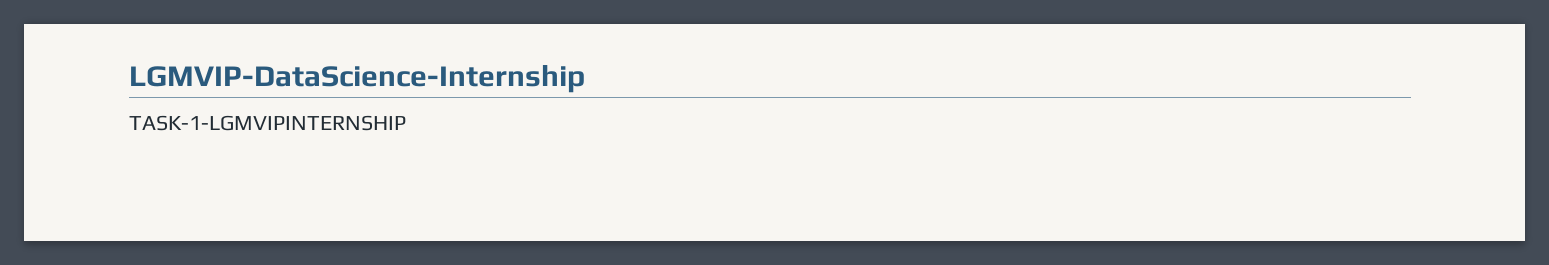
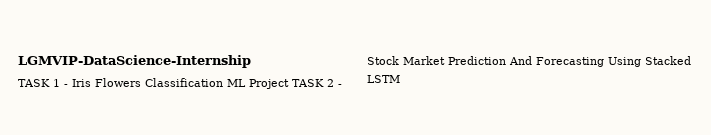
[129,115,406,131] TASK-1-LGMVIPINTERNSHIP -> [18,78,342,89] [367,56,691,67] [367,75,400,83] TASK 1 - Iris Flowers Classification ML Project TASK 2 - Stock Market Prediction And Forecasting Using Stacked LSTM

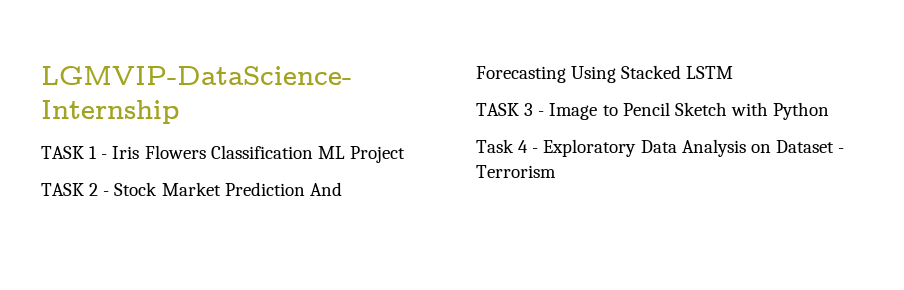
(289, 84) none -> (405, 154) //
(400, 79) none -> [476,102,830,120] [476,139,845,157] [476,165,556,178] // TASK 3 - Image to Pencil Sketch with Python // Task 4 - Exploratory Data Analysis on Dataset - Terrorism

